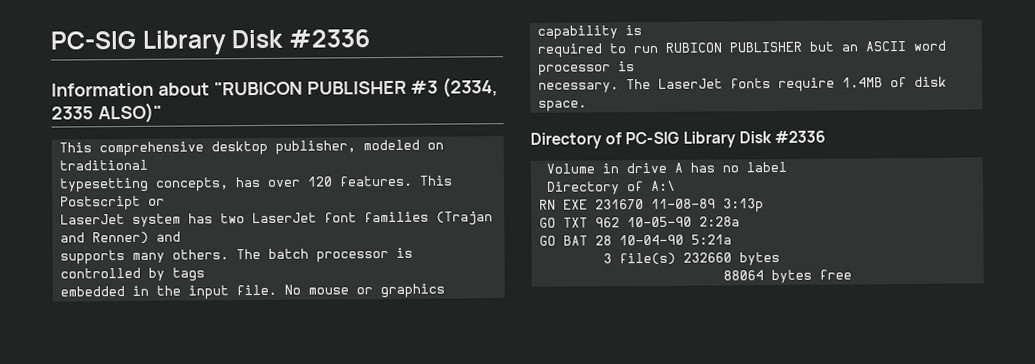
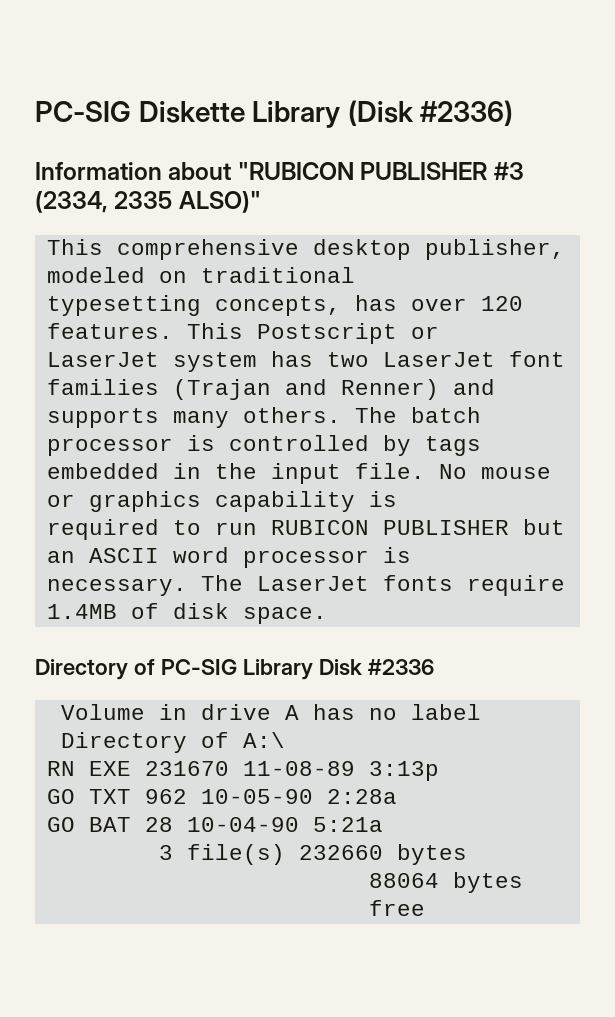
[50,29,370,55] PC-SIG Library Disk #2336 -> [35,100,514,128] PC-SIG Diskette Library (Disk #2336)

